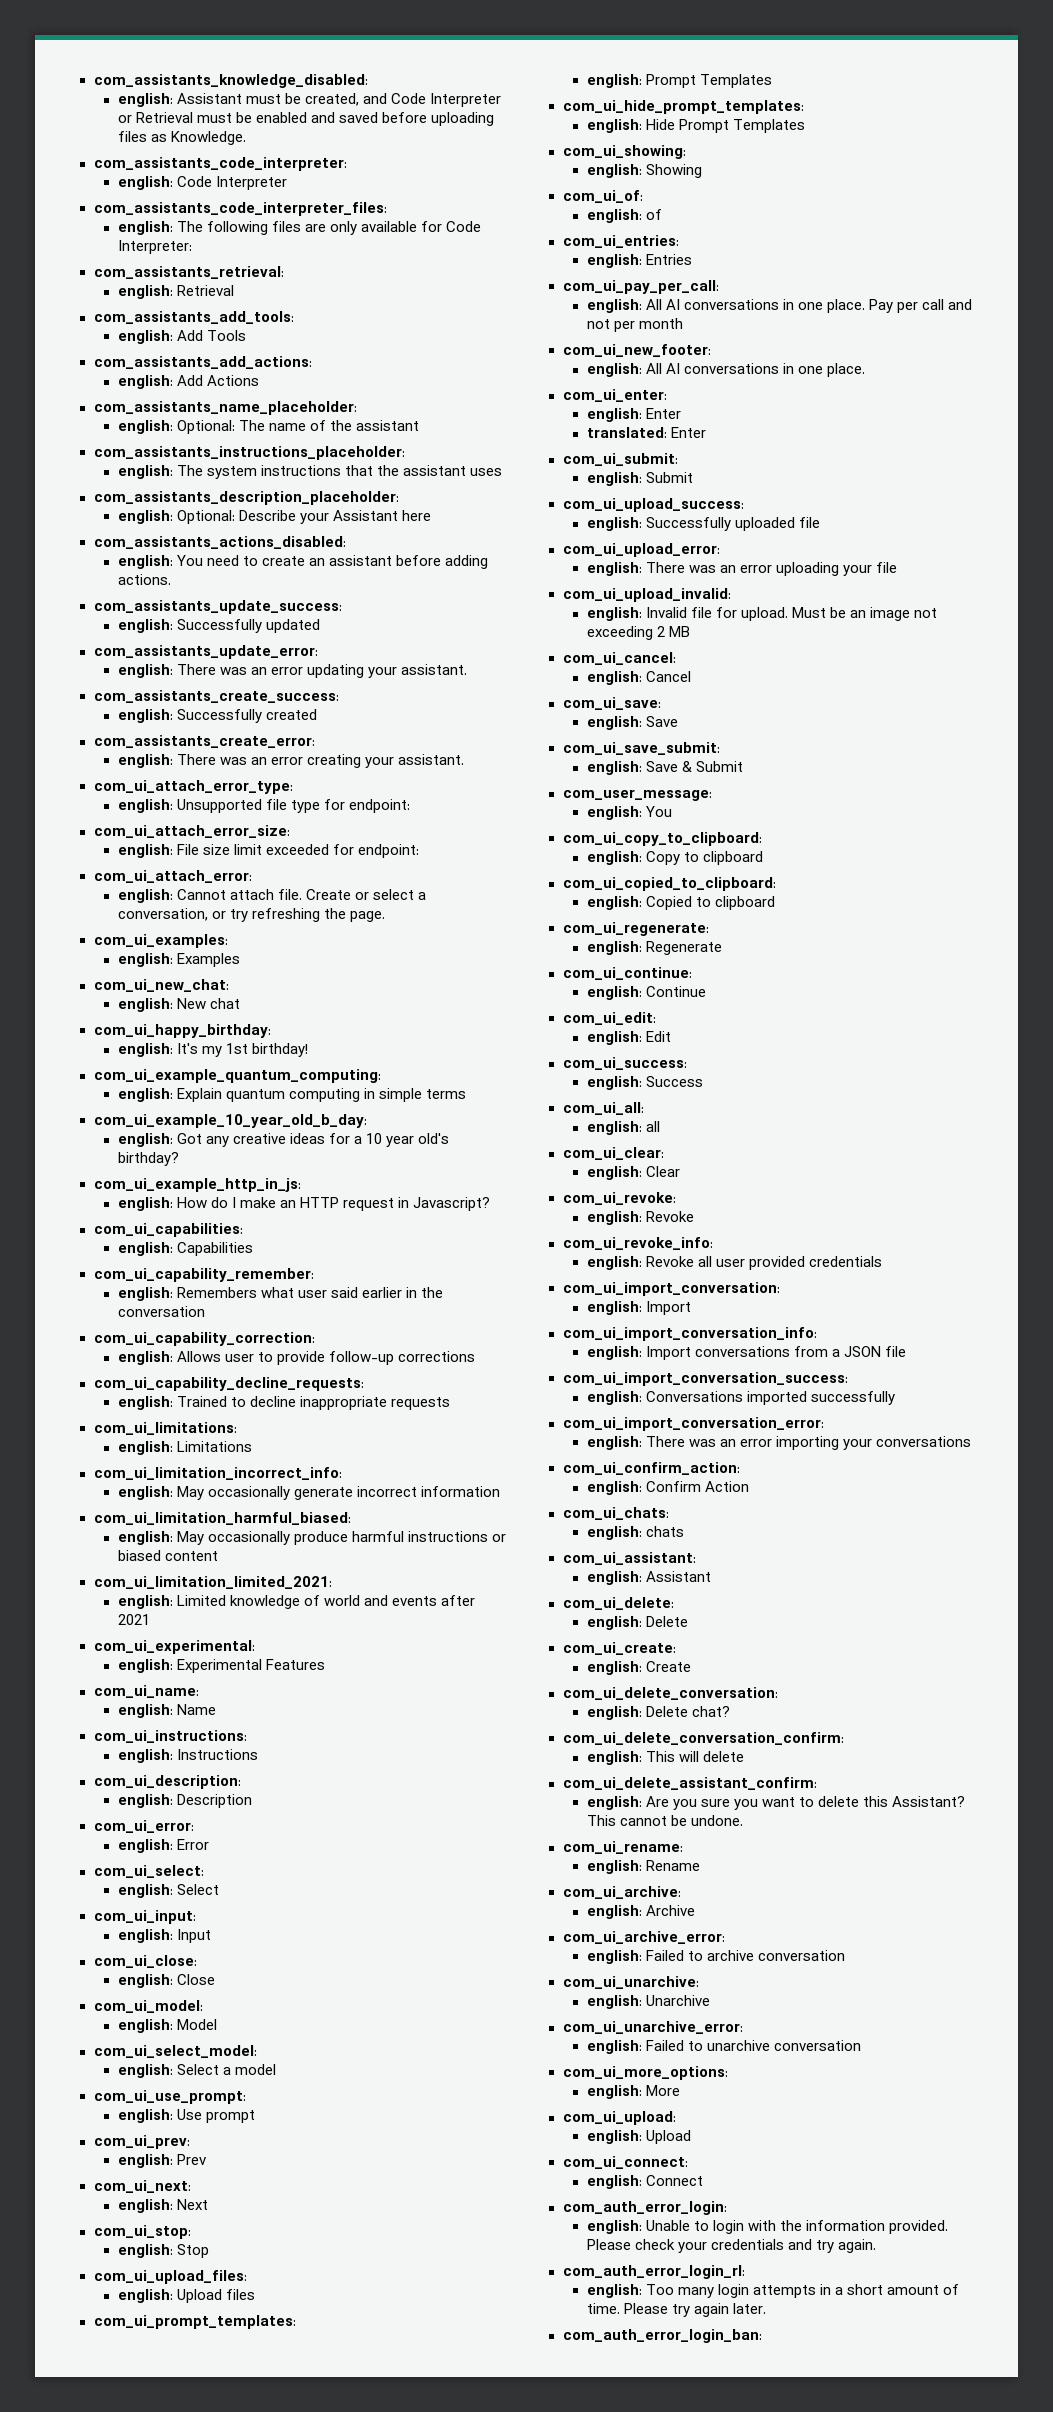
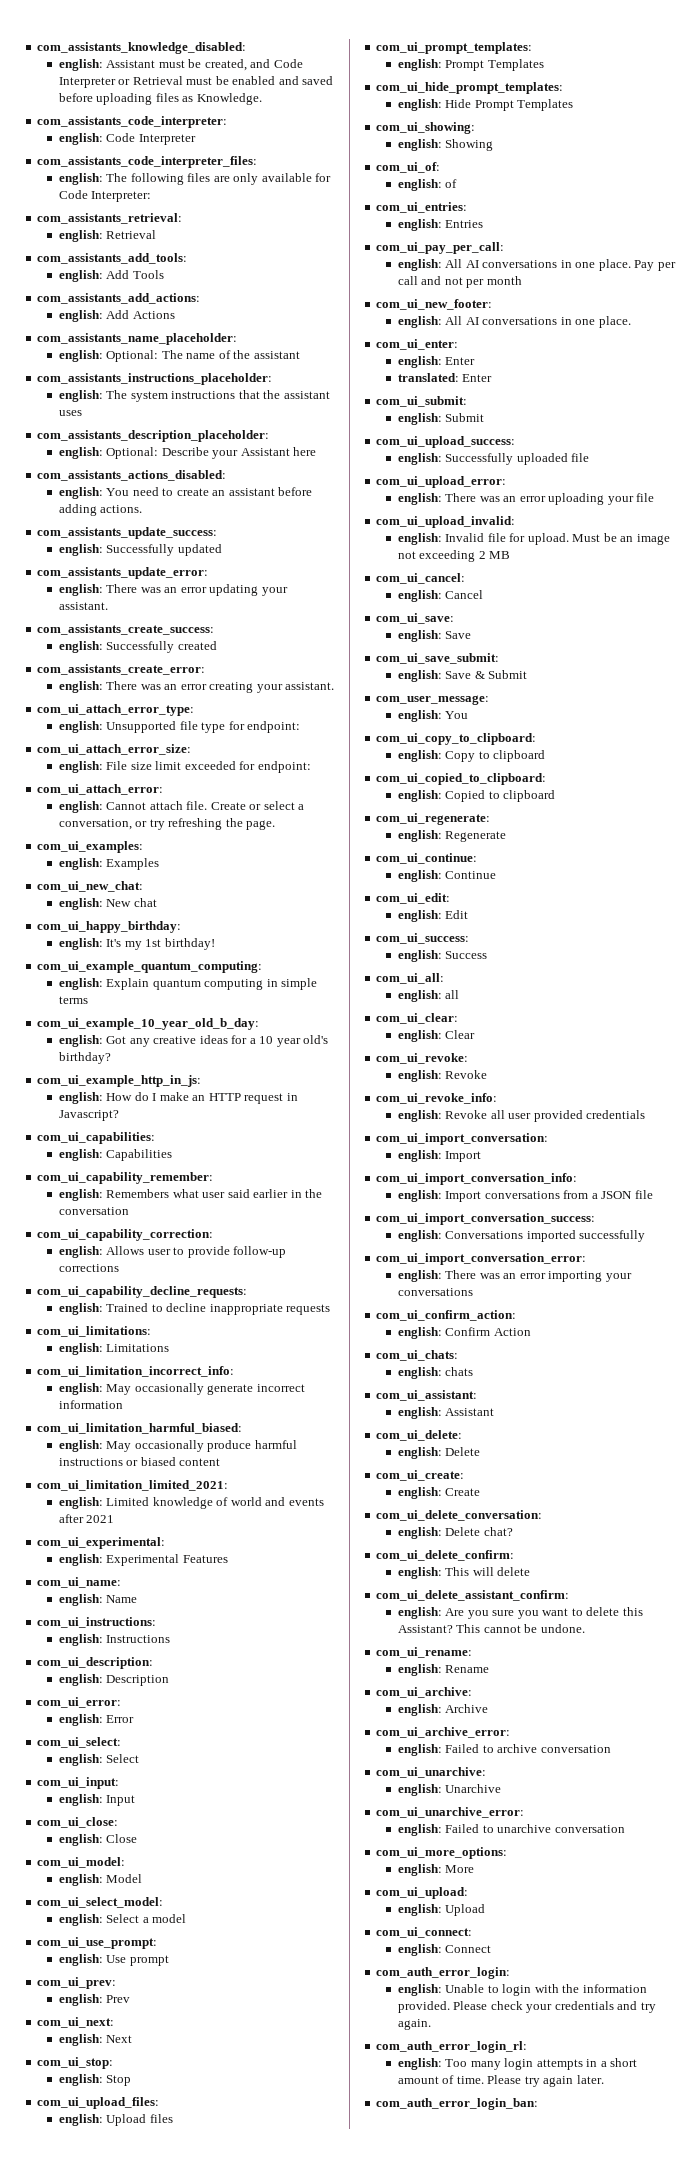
[562,1732,844,1745] com_ui_delete_conversation_confirm: -> [376,1550,515,1561] com_ui_delete_confirm:

